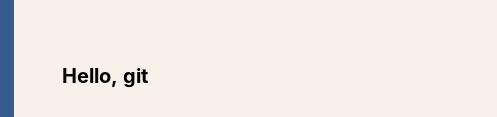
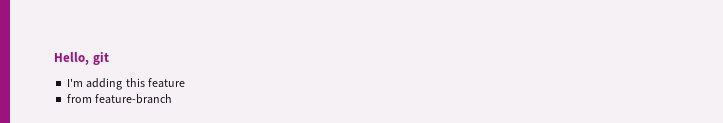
(149, 78) none -> [67,78,185,90] [67,94,173,104] // I'm adding this feature // from feature-branch

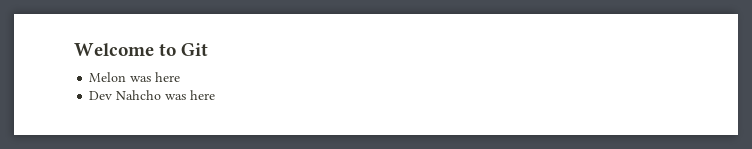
[54,52,109,65] [67,78,185,90] [67,94,173,104] Hello, git // I'm adding this feature // from feature-branch -> [74,43,209,56] [89,72,181,82] [89,90,216,100] Welcome to Git // Melon was here // Dev Nahcho was here

